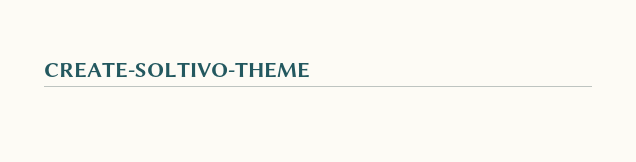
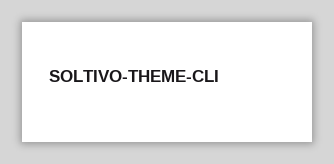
[44,62,310,78] CREATE-SOLTIVO-THEME -> [49,70,219,82] SOLTIVO-THEME-CLI

